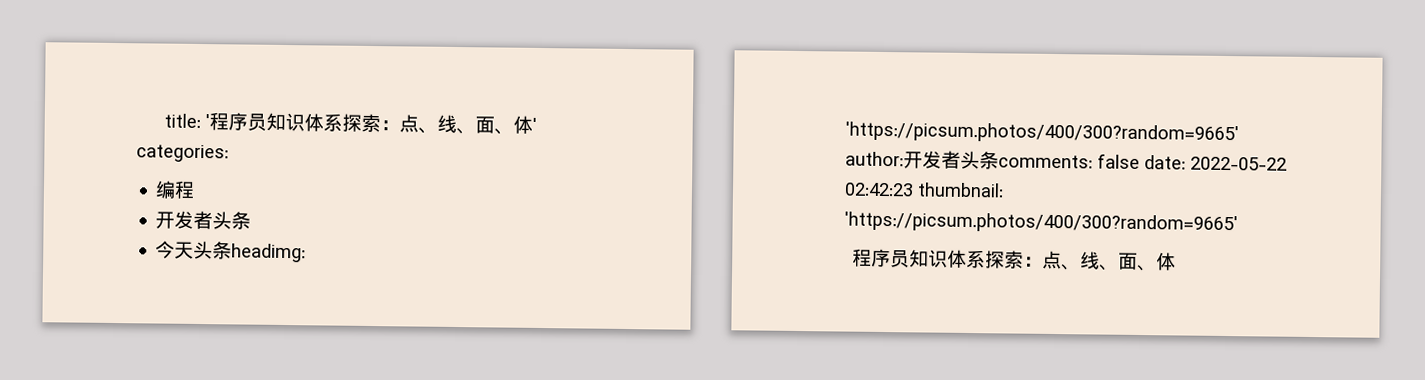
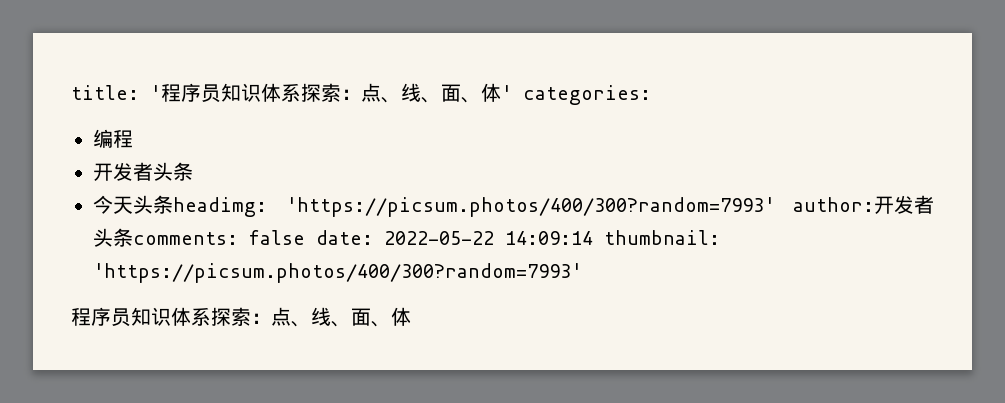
[845,121,1240,145] 'https://picsum.photos/400/300?random=9665' -> [285,197,775,217] 'https://picsum.photos/400/300?random=7993'
[844,182,1005,198] [844,211,1239,235] 02:42:23 thumbnail: 'https://picsum.photos/400/300?random=9665' -> [505,230,720,245] [93,263,582,283] 14:09:14 thumbnail: 'https://picsum.photos/400/300?random=7993'

